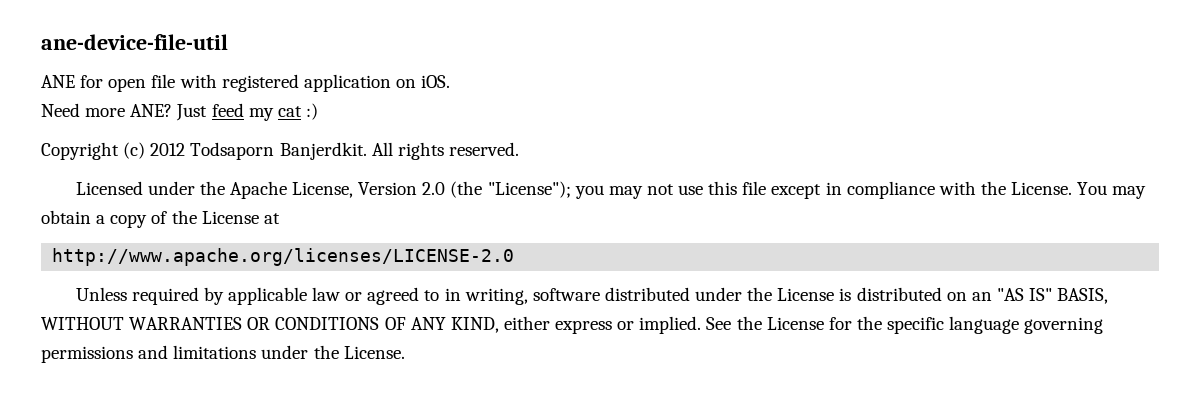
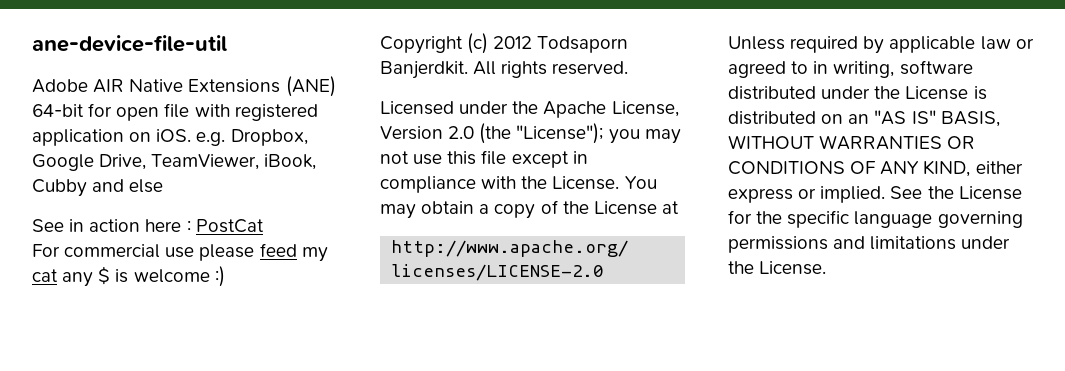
[41,75,75,88] ANE -> [32,76,336,97] [32,104,84,117] Adobe AIR Native Extensions (ANE) 64-bit
[41,103,302,121] // Need more ANE? Just feed my cat -> [196,129,308,146] [32,154,317,171] [32,179,164,197] [32,219,264,233] [32,243,328,262] [32,266,210,287] e.g. Dropbox, Google Drive, TeamViewer, iBook, Cubby and else // See in action here : PostCat // For commercial use please feed my cat any $ is welcome

